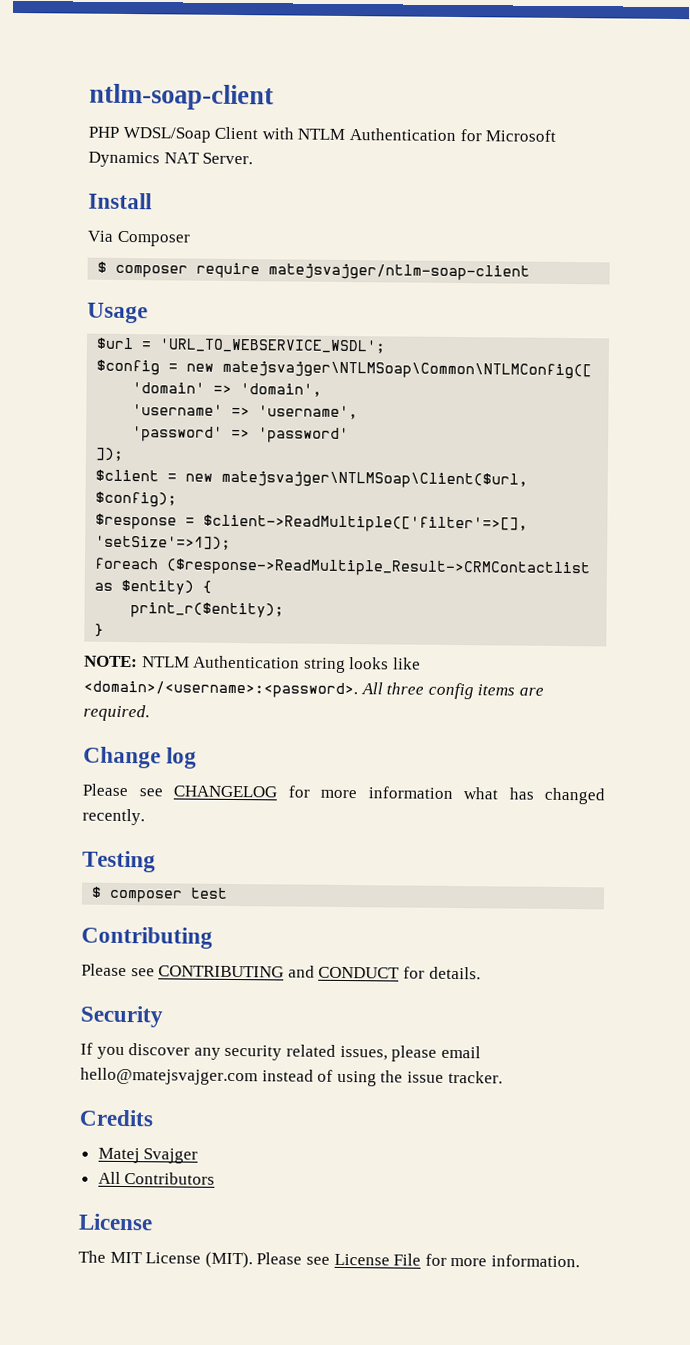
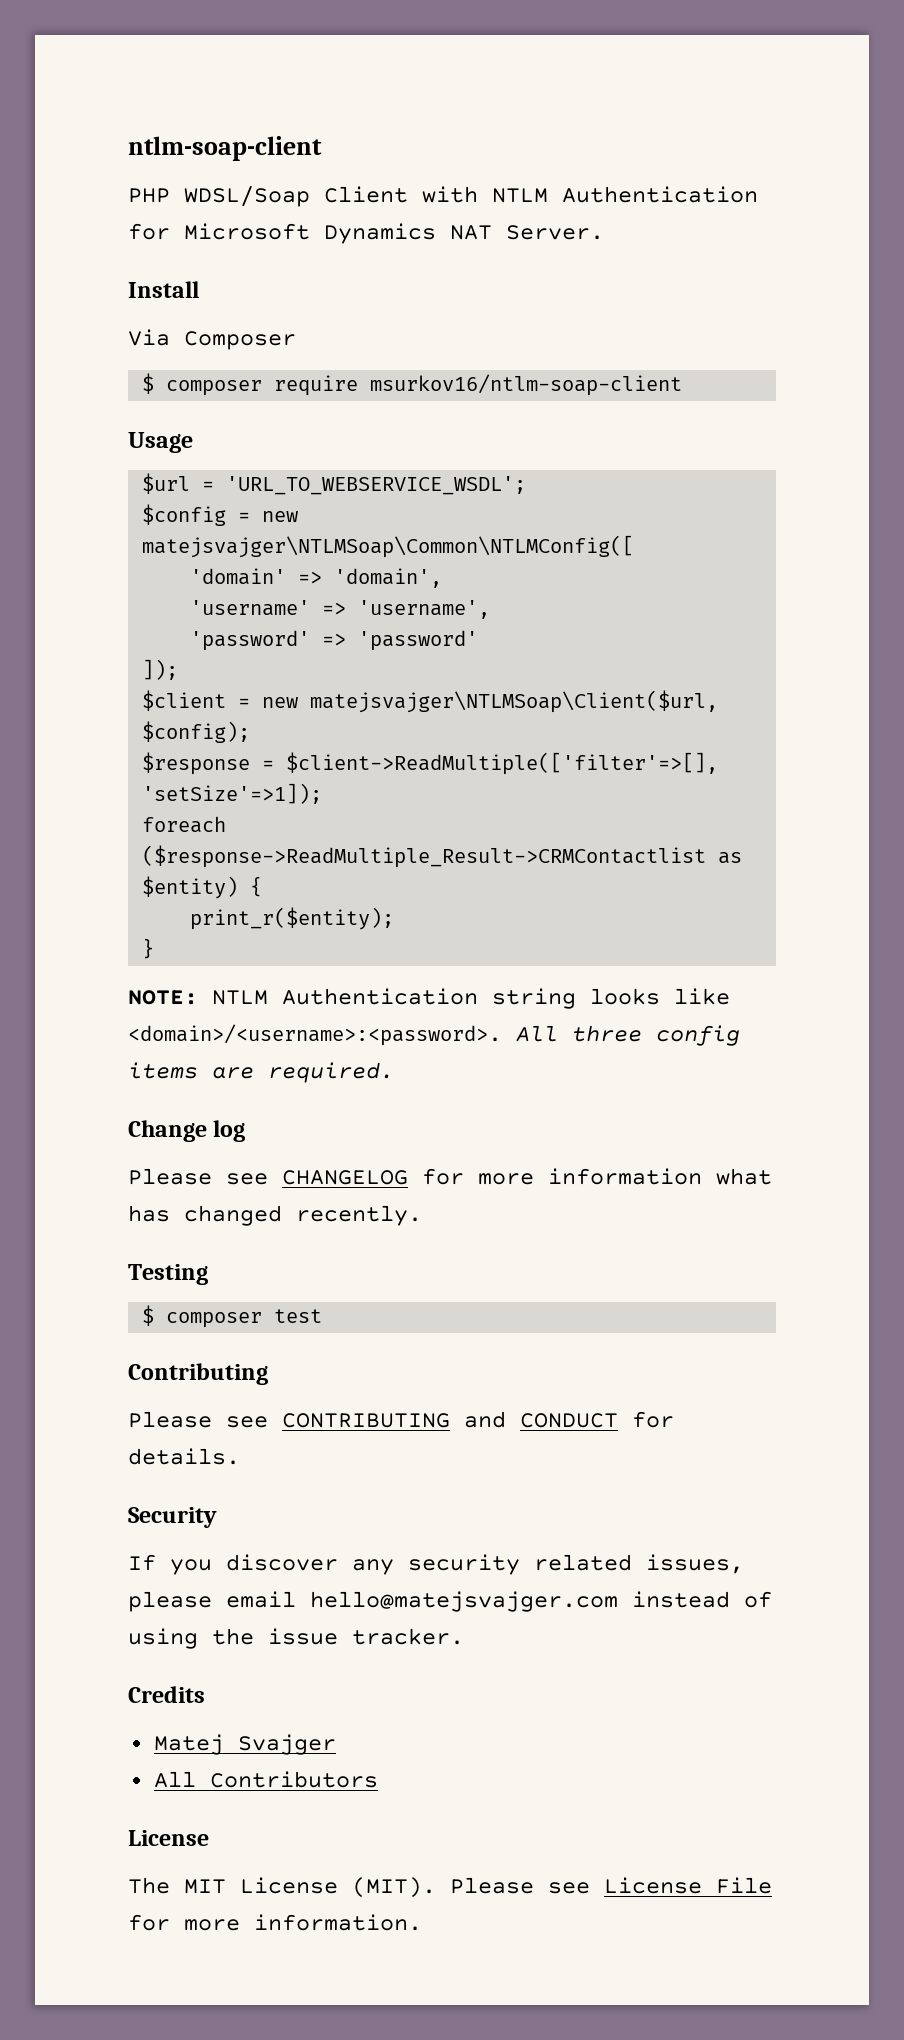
[268,263,531,281] matejsvajger/ntlm-soap-client -> [370,374,683,396] msurkov16/ntlm-soap-client

